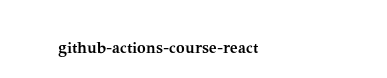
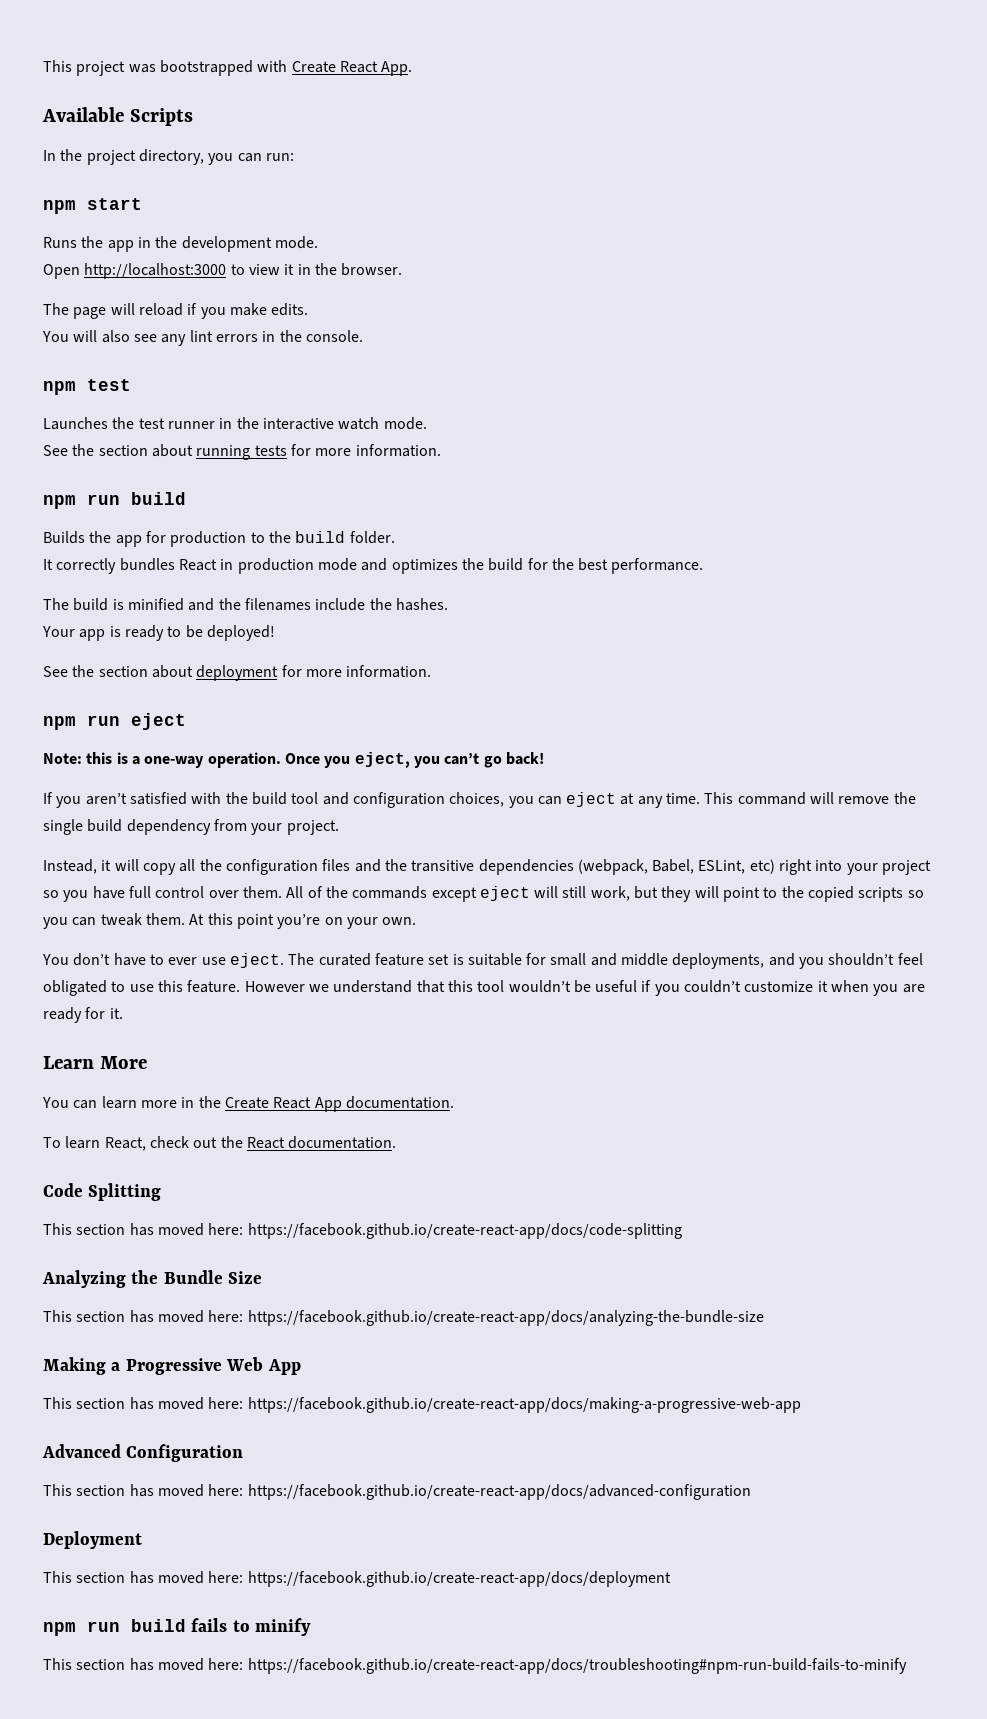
[58,42,259,57] github-actions-course-react -> [43,60,413,76] [42,107,193,126] [43,149,294,165] [43,198,142,214] [43,236,318,252] [43,263,403,279] [43,303,309,319] [42,330,363,346] [43,379,131,395] [43,417,427,430] [43,444,441,460] [43,492,186,509] [43,531,395,547] [43,558,704,574] [43,598,448,611] [42,625,275,641] [43,665,432,681] [43,713,186,730] [43,752,544,768] [43,792,916,808] [43,819,339,835] [43,859,932,875] [43,886,924,902] [43,913,417,929] [42,953,923,969] [43,980,925,996] [43,1007,123,1023] [43,1056,147,1069] [42,1096,454,1112] [43,1136,397,1151] [43,1183,162,1201] [43,1223,682,1239] [42,1270,263,1288] [43,1310,764,1326] [43,1357,301,1375] [43,1397,801,1413] [42,1444,244,1462] [43,1484,751,1500] [43,1531,142,1549] [43,1571,671,1587] [43,1618,312,1636] [43,1658,907,1674] This project was bootstrapped with Create React App. // Available Scripts // In the project directory, you can run: // npm start // Runs the app in the development mode. // Open http://localhost:3000 to view it in the browser. // The page will reload if you make edits. // You will also see any lint errors in the console. // npm test // Launches the test runner in the interactive watch mode. // See the section about running tests for more information. // npm run build // Builds the app for production to the build folder. // It correctly bundles React in production mode and optimizes the build for the best performance. // The build is minified and the filenames include the hashes. // Your app is ready to be deployed! // See the section about deployment for more information. // npm run eject // Note: this is a one-way operation. Once you eject, you can’t go back! // If you aren’t satisfied with the build tool and configuration choices, you can eject at any time. This command will remove the single build dependency from your project. // Instead, it will copy all the configuration files and the transitive dependencies (webpack, Babel, ESLint, etc) right into your project so you have full control over them. All of the commands except eject will still work, but they will point to the copied scripts so you can tweak them. At this point you’re on your own. // You don’t have to ever use eject. The curated feature set is suitable for small and middle deployments, and you shouldn’t feel obligated to use this feature. However we understand that this tool wouldn’t be useful if you couldn’t customize it when you are ready for it. // Learn More // You can learn more in the Create React App documentation. // To learn React, check out the React documentation. // Code Splitting // This section has moved here: https://facebook.github.io/create-react-app/docs/code-splitting // Analyzing the Bundle Size // This section has moved here: https://facebook.github.io/create-react-app/docs/analyzing-the-bundle-size // Making a Progressive Web App // This section has moved here: https://facebook.github.io/create-react-app/docs/making-a-progressive-web-app // Advanced Configuration // This section has moved here: https://facebook.github.io/create-react-app/docs/advanced-configuration // Deployment // This section has moved here: https://facebook.github.io/create-react-app/docs/deployment // npm run build fails to minify // This section has moved here: https://facebook.github.io/create-react-app/docs/troubleshooting#npm-run-build-fails-to-minify

